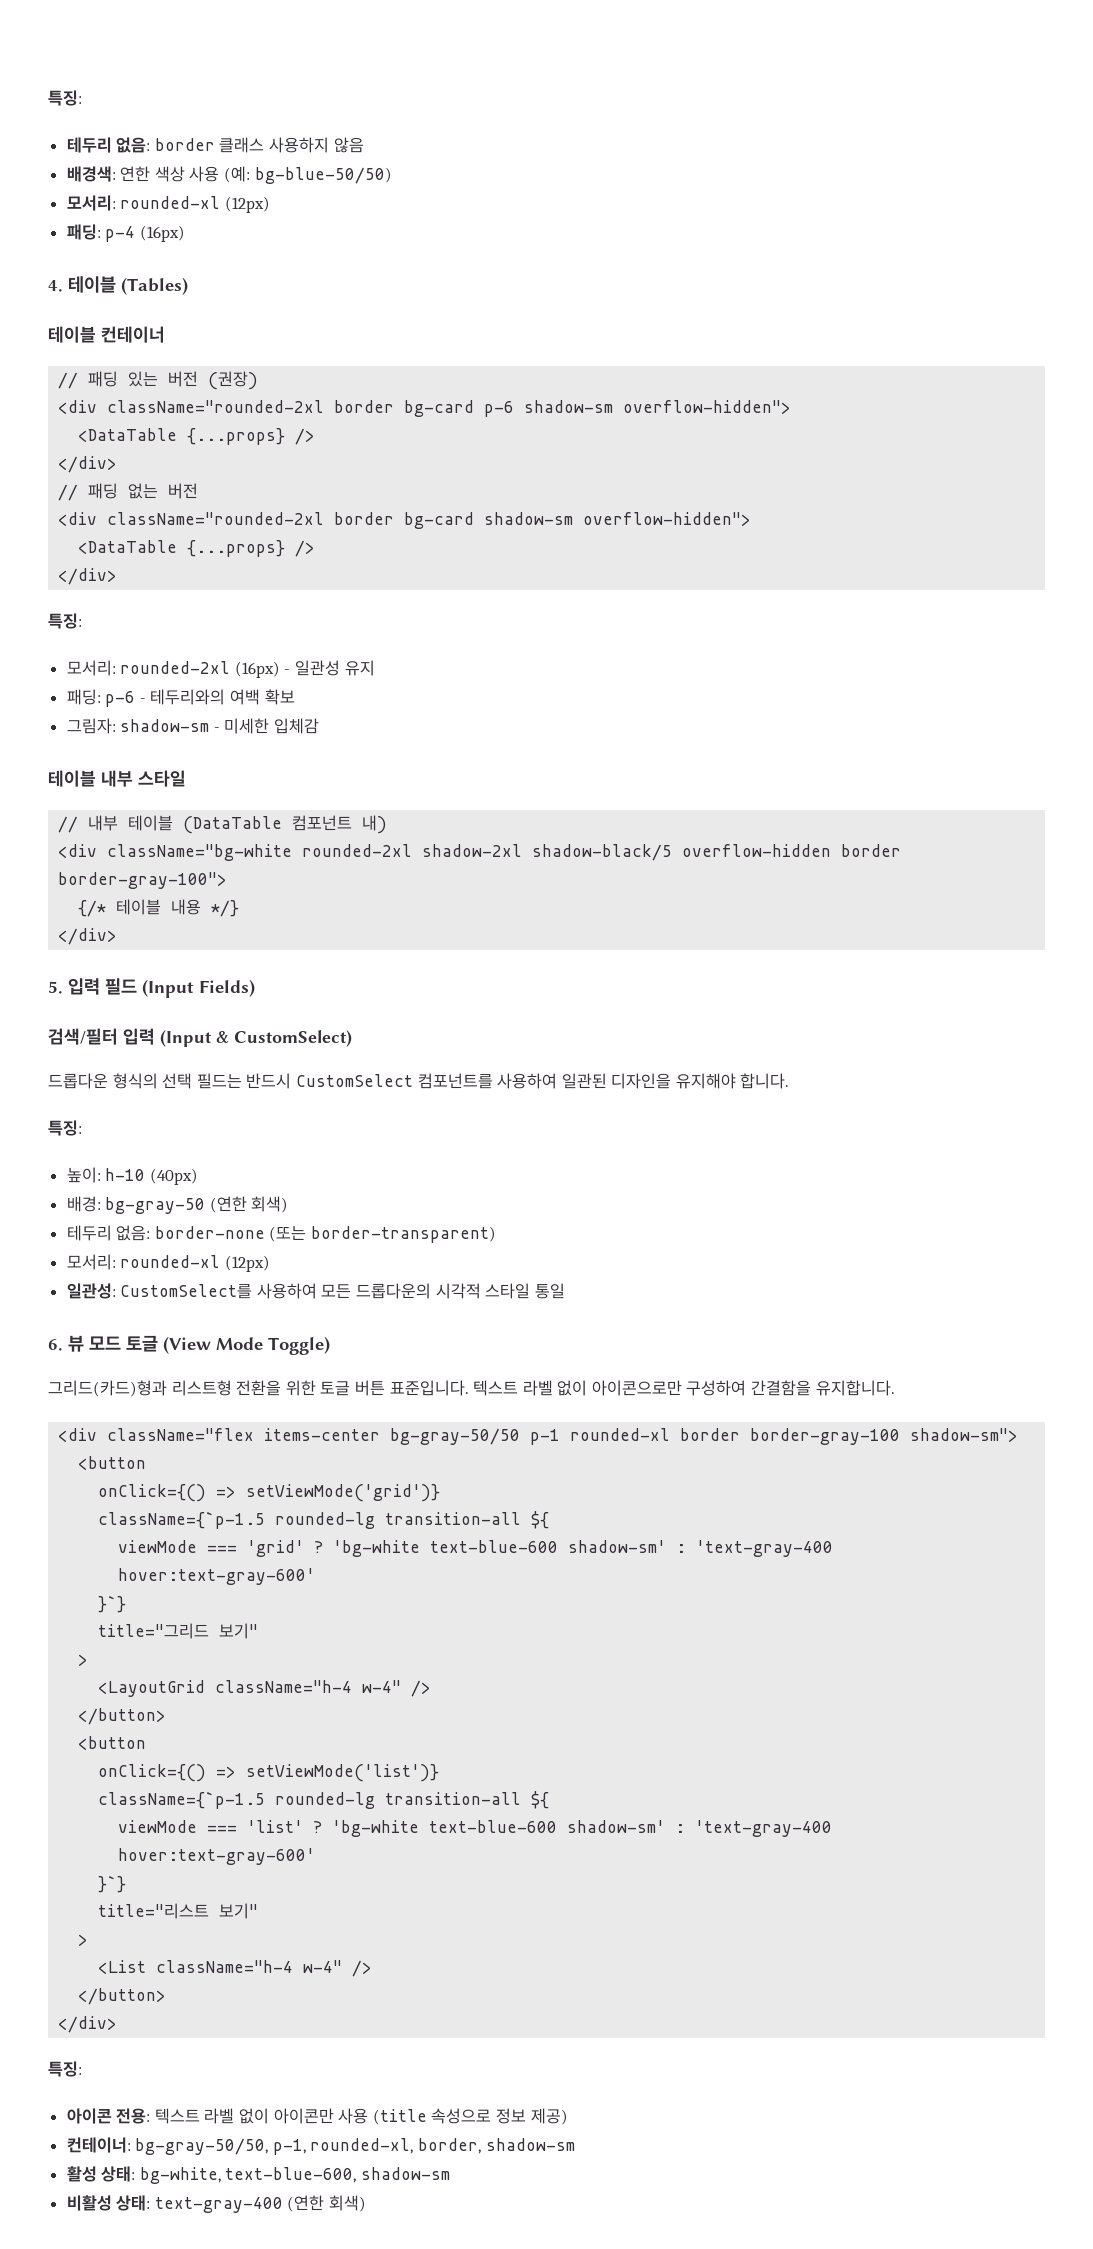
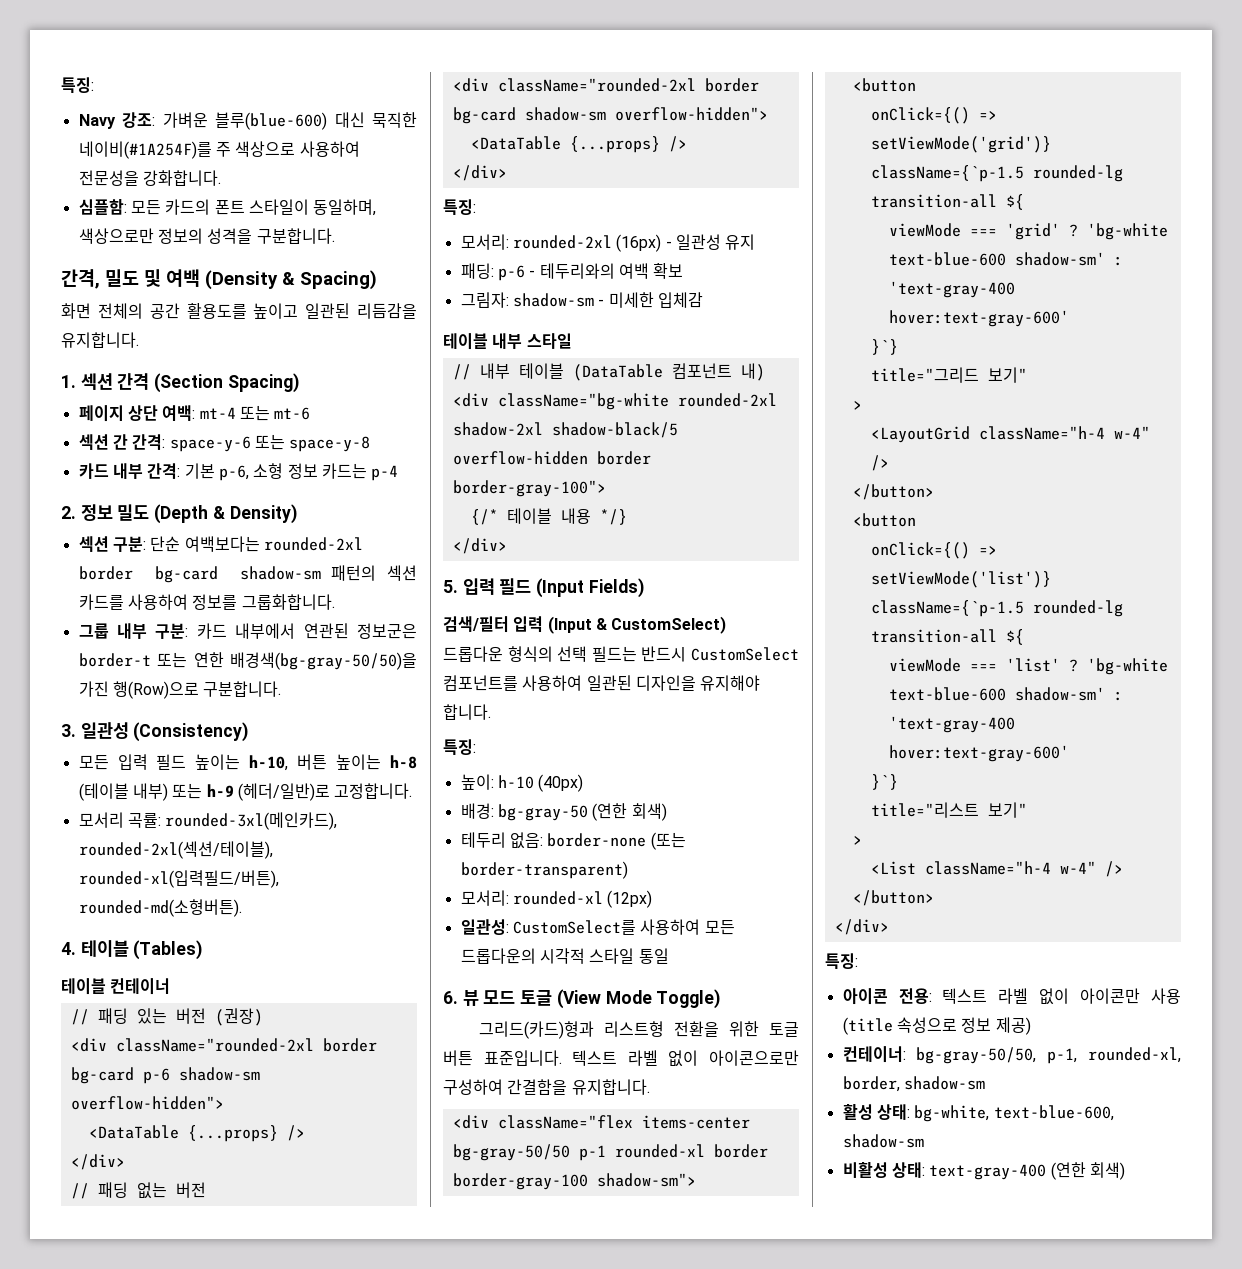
[48,90,82,106] [66,137,364,153] [66,166,392,184] [66,195,270,213] [66,224,185,242] 특징: // 테두리 없음: border 클래스 사용하지 않음 // 배경색: 연한 색상 사용 (예: bg-blue-50/50) // 모서리: rounded-xl (12px) // 패딩: p-4 (16px) -> [61,77,94,93] [78,112,417,130] [78,141,360,159] [78,170,221,186] [78,199,377,216] [78,228,335,244] [61,269,377,290] [61,303,418,319] [61,332,139,348] [61,373,299,393] [78,405,311,422] [78,434,371,452] [78,463,399,481] [61,504,297,524] [78,536,363,552] [78,565,417,583] [78,594,335,610] [78,623,417,639] [78,652,417,670] [78,681,282,699] [61,722,249,742] [78,754,417,771] [78,783,413,801] [78,812,338,830] [78,841,273,859] [78,870,279,888] [78,899,242,917] 특징: // Navy 강조: 가벼운 블루(blue-600) 대신 묵직한 네이비(#1A254F)를 주 색상으로 사용하여 전문성을 강화합니다. // 심플함: 모든 카드의 폰트 스타일이 동일하며, 색상으로만 정보의 성격을 구분합니다. // 간격, 밀도 및 여백 (Density & Spacing) // 화면 전체의 공간 활용도를 높이고 일관된 리듬감을 유지합니다. // 1. 섹션 간격 (Section Spacing) // 페이지 상단 여백: mt-4 또는 mt-6 // 섹션 간 간격: space-y-6 또는 space-y-8 // 카드 내부 간격: 기본 p-6, 소형 정보 카드는 p-4 // 2. 정보 밀도 (Depth & Density) // 섹션 구분: 단순 여백보다는 rounded-2xl border bg-card shadow-sm 패턴의 섹션 카드를 사용하여 정보를 그룹화합니다. // 그룹 내부 구분: 카드 내부에서 연관된 정보군은 border-t 또는 연한 배경색(bg-gray-50/50)을 가진 행(Row)으로 구분합니다. // 3. 일관성 (Consistency) // 모든 입력 필드 높이는 h-10, 버튼 높이는 h-8 (테이블 내부) 또는 h-9 (헤더/일반)로 고정합니다. // 모서리 곡률: rounded-3xl(메인카드), rounded-2xl(섹션/테이블), rounded-xl(입력필드/버튼), rounded-md(소형버튼).

